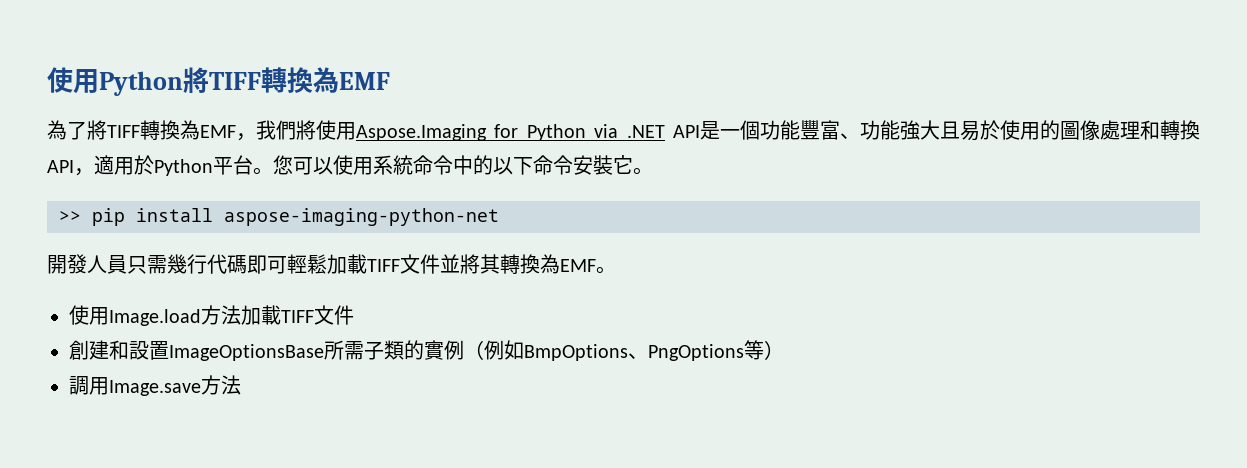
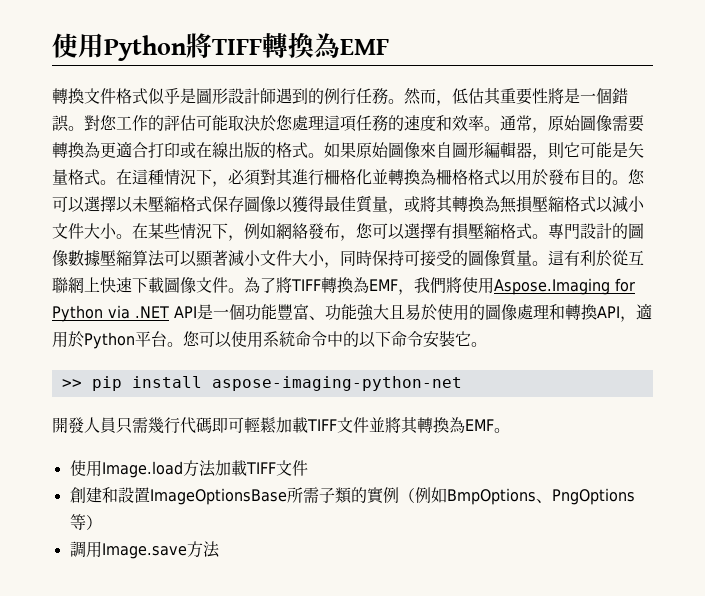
(390, 81) none -> [52,88,628,106] [52,115,644,133] [52,141,644,160] [52,169,645,187] [52,196,645,214] [52,223,644,241] [52,250,644,268] [52,277,244,294] 轉換文件格式似乎是圖形設計師遇到的例行任務。然而，低估其重要性將是一個錯誤。對您工作的評估可能取決於您處理這項任務的速度和效率。通常，原始圖像需要轉換為更適合打印或在線出版的格式。如果原始圖像來自圖形編輯器，則它可能是矢量格式。在這種情況下，必須對其進行柵格化並轉換為柵格格式以用於發布目的。您可以選擇以未壓縮格式保存圖像以獲得最佳質量，或將其轉換為無損壓縮格式以減小文件大小。在某些情況下，例如網絡發布，您可以選擇有損壓縮格式。專門設計的圖像數據壓縮算法可以顯著減小文件大小，同時保持可接受的圖像質量。這有利於從互聯網上快速下載圖像文件。

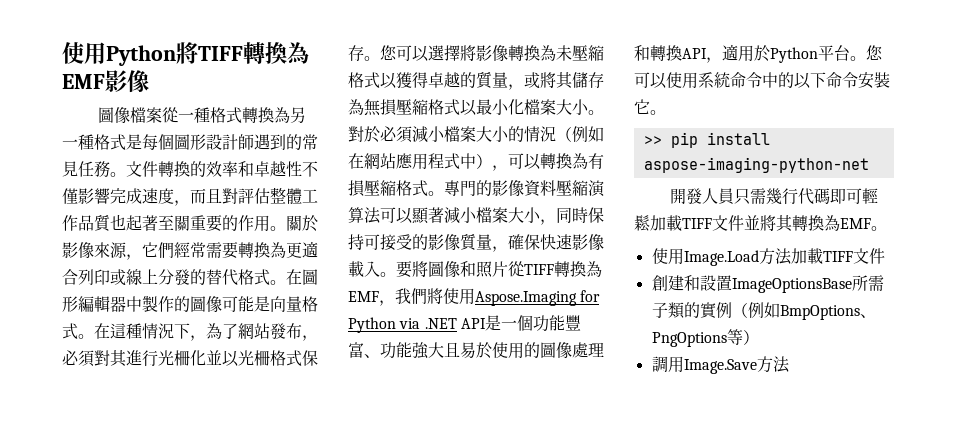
[52,88,628,106] [52,115,644,133] [52,141,644,160] // 轉換文件格式似乎是圖形設計師遇到的例行任務。然而，低估其重要性將是一個錯誤。對您工作的評估可能取決於您處理這項任務的速度和效率。通常，原始圖像需要轉換為更適合打印或在線出版的格式。如果原始圖像來自圖形編輯器，則它可能是矢 -> [105,70,149,93] [98,107,307,124] [62,134,318,151] [62,161,318,177] [62,187,318,206] [62,214,318,232] [62,241,318,260] [62,269,318,286] [62,295,286,313] 影像 // 圖像檔案從一種格式轉換為另一種格式是每個圖形設計師遇到的常見任務。文件轉換的效率和卓越性不僅影響完成速度，而且對評估整體工作品質也起著至關重要的作用。關於影像來源，它們經常需要轉換為更適合列印或線上分發的替代格式。在圖形編輯器中製作的圖像可能是向
[228,169,645,186] [52,196,356,213] 必須對其進行柵格化並轉換為柵格格式以用於發布目的。您可以選擇以未壓縮格式保存圖像以獲得最佳 -> [206,323,318,341] [62,350,318,367] [348,45,604,62] [348,72,476,89] 為了網站發布，必須對其進行光柵化並以光柵格式保存。您可以選擇將影像轉換為未壓縮格式以獲得卓越的
[452,196,484,212] 轉換 -> [572,72,604,88] 儲存
[612,196,645,213] [52,223,436,241] 減小文件大小。在某些情況下，例如網絡發布，您可以選擇 -> [476,99,604,115] [348,126,604,143] [348,153,588,171] 最小化檔案大小。對於必須減小檔案大小的情況（例如在網站應用程式中），可以轉換為
[580,223,644,239] [52,250,132,267] 設計的圖像數據壓縮 -> [476,180,606,197] 的影像資料壓縮演
[260,250,292,266] 文件 -> [476,207,508,223] 檔案
[468,250,644,267] [52,277,292,294] 圖像質量。這有利於從互聯網上快速下載圖像文件。為了將 -> [428,234,604,252] [348,261,525,278] 影像質量，確保快速影像載入。要將圖像和照片從
[101,461,183,478] Image.load -> [683,250,759,266] Image.Load
[101,543,187,559] Image.save -> [683,359,757,374] Image.Save

